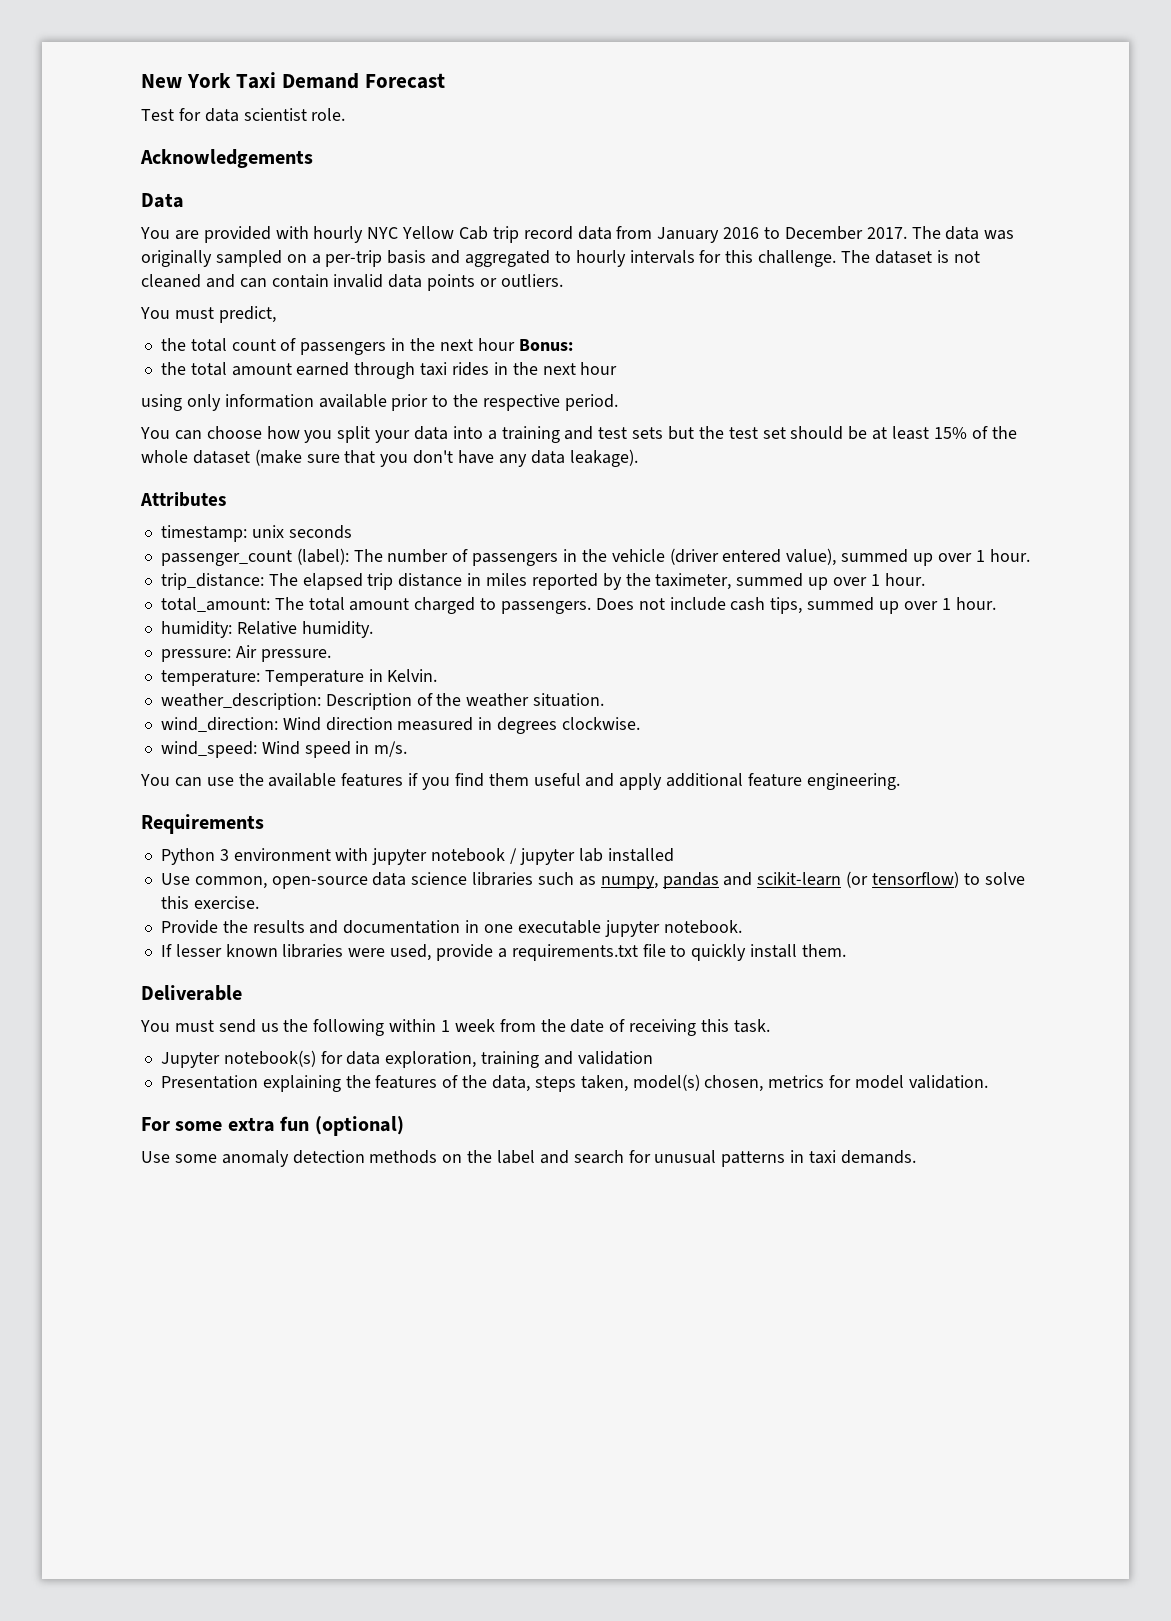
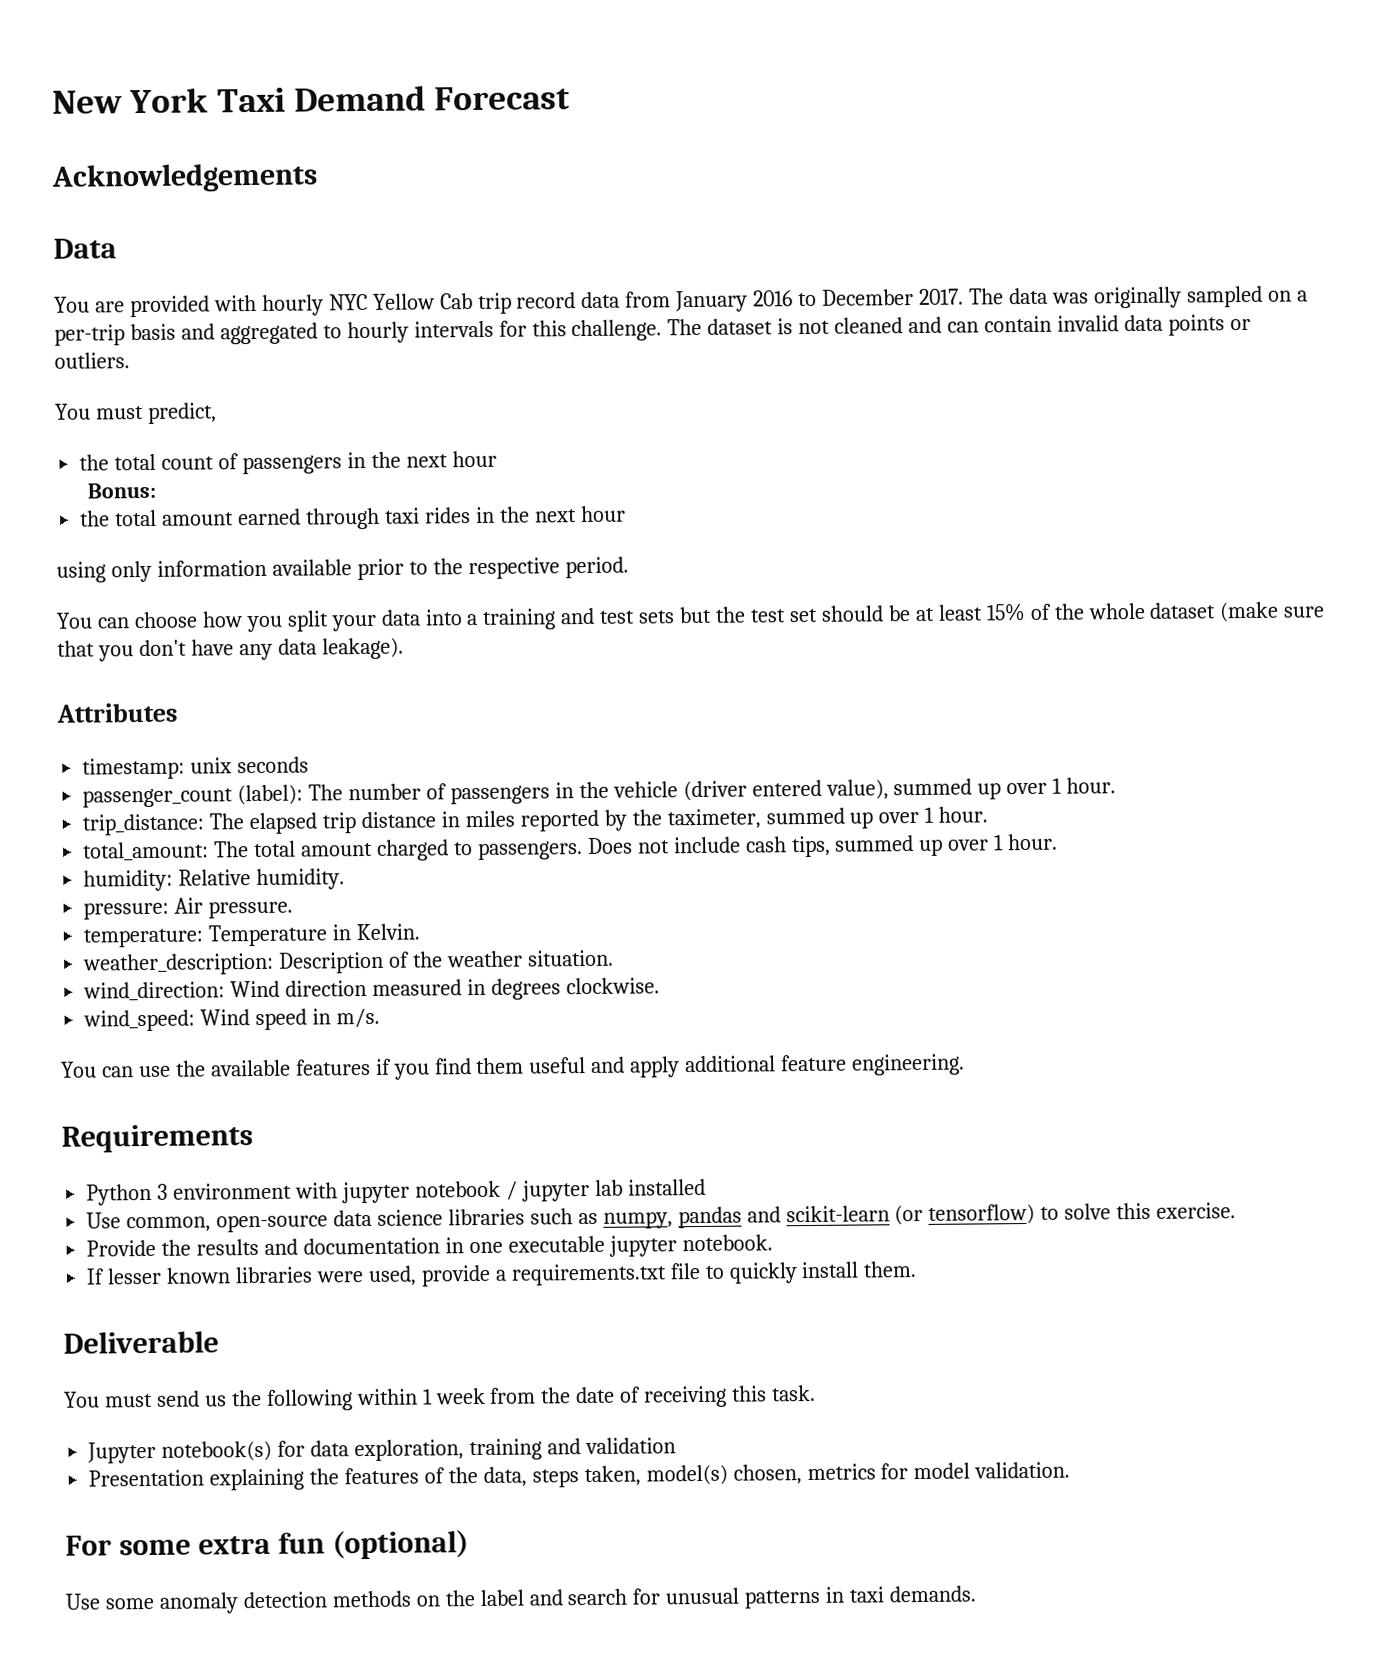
[141,108,346,122] // Test for data scientist role. -> (571, 98) none
(515, 344) none -> (497, 459) //

